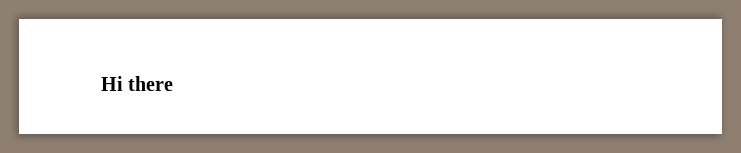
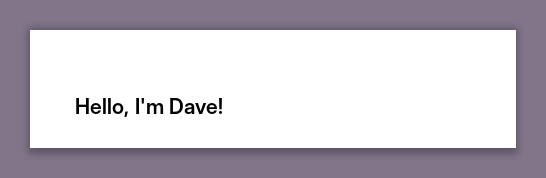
[101,76,174,91] Hi there -> [75,98,224,117] Hello, I'm Dave!

